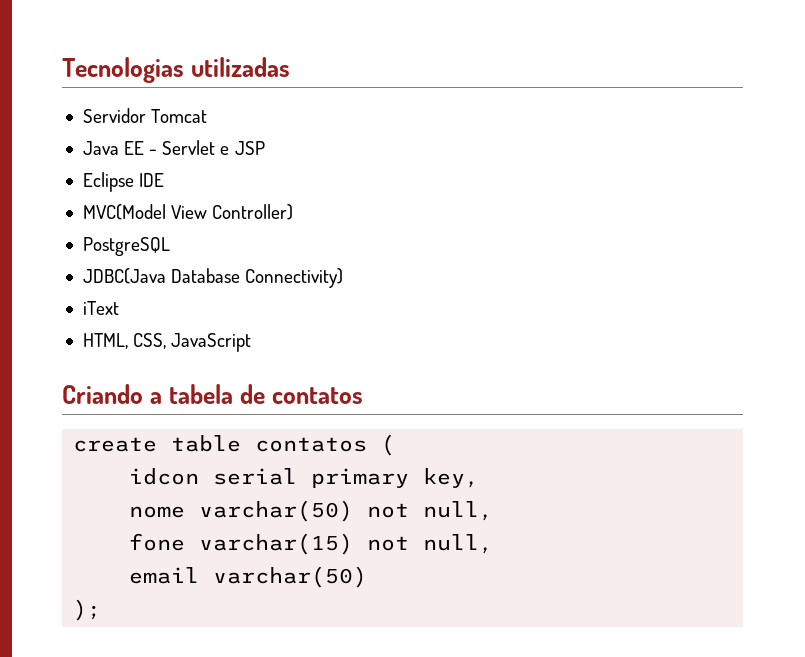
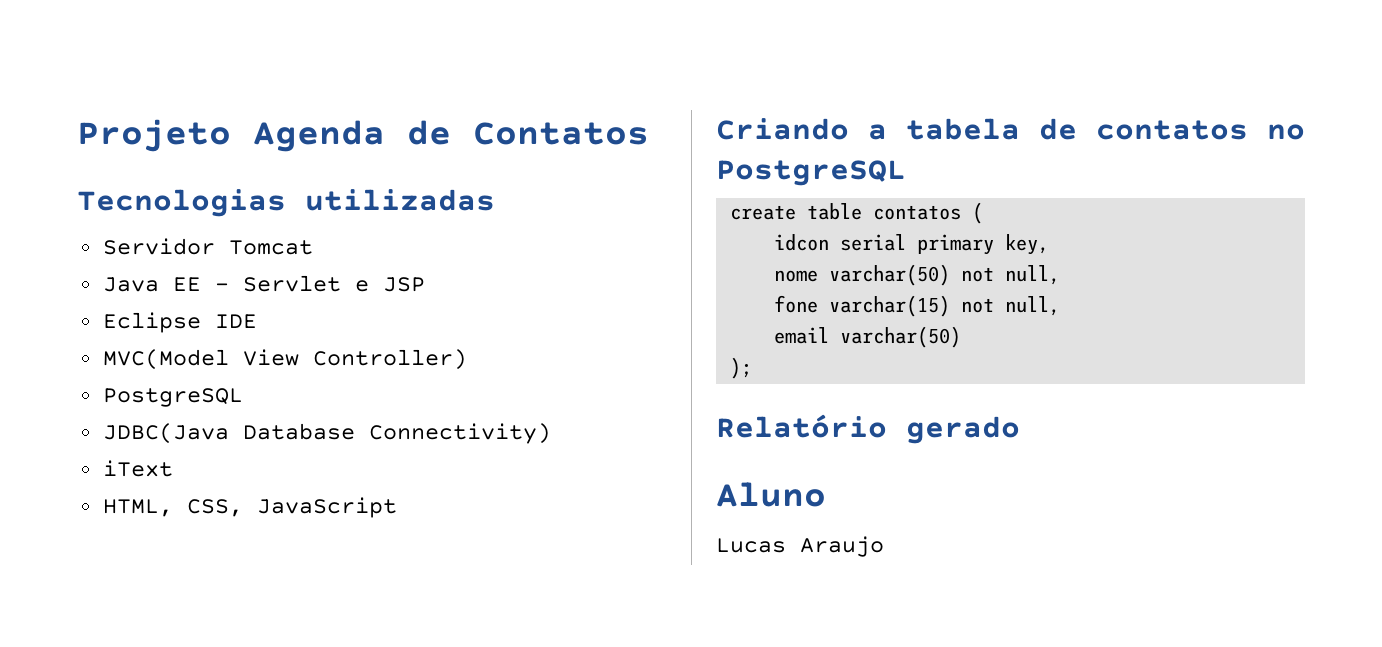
(62, 70) none -> [77,119,649,152] Projeto Agenda de Contatos //
(363, 395) none -> [1267,124,1305,140] [716,160,906,186] no PostgreSQL
(102, 610) none -> [716,414,1020,444] [716,482,826,507] [716,536,884,557] // Relatório gerado // Aluno // Lucas Araujo

